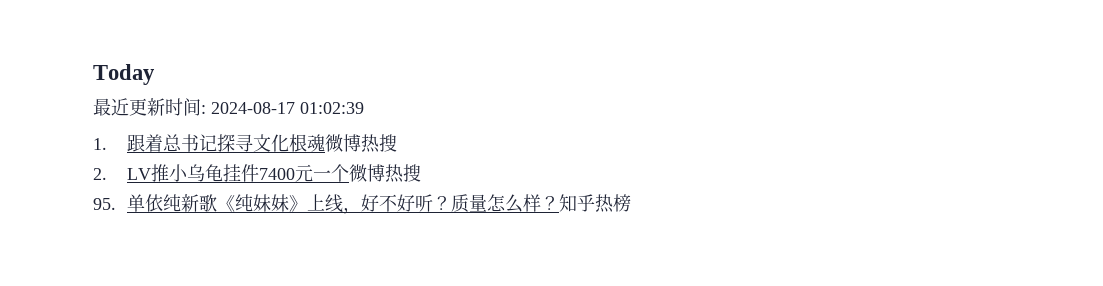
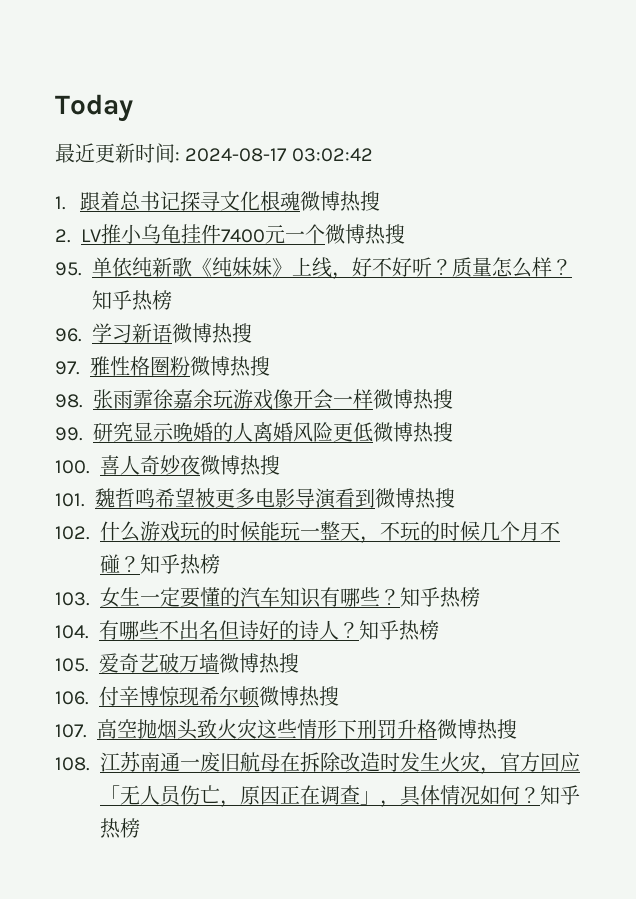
[300,102,364,114] 01:02:39 -> [291,148,373,162] 03:02:42
(632, 203) none -> [55,323,252,344] [55,356,270,377] [55,389,453,410] [55,422,453,443] [55,455,280,476] [55,488,455,509] [55,521,560,544] [100,554,220,575] [55,587,480,608] [55,620,439,641] [55,653,299,674] [55,686,339,707] [55,719,517,740] [55,751,580,775] [100,785,580,808] [100,818,140,839] // 96.学习新语微博热搜 // 97.雅性格圈粉微博热搜 // 98.张雨霏徐嘉余玩游戏像开会一样微博热搜 // 99.研究显示晚婚的人离婚风险更低微博热搜 // 100.喜人奇妙夜微博热搜 // 101.魏哲鸣希望被更多电影导演看到微博热搜 // 102.什么游戏玩的时候能玩一整天，不玩的时候几个月不碰？知乎热榜 // 103.女生一定要懂的汽车知识有哪些？知乎热榜 // 104.有哪些不出名但诗好的诗人？知乎热榜 // 105.爱奇艺破万墙微博热搜 // 106.付辛博惊现希尔顿微博热搜 // 107.高空抛烟头致火灾这些情形下刑罚升格微博热搜 // 108.江苏南通一废旧航母在拆除改造时发生火灾，官方回应「无人员伤亡，原因正在调查」，具体情况如何？知乎热榜

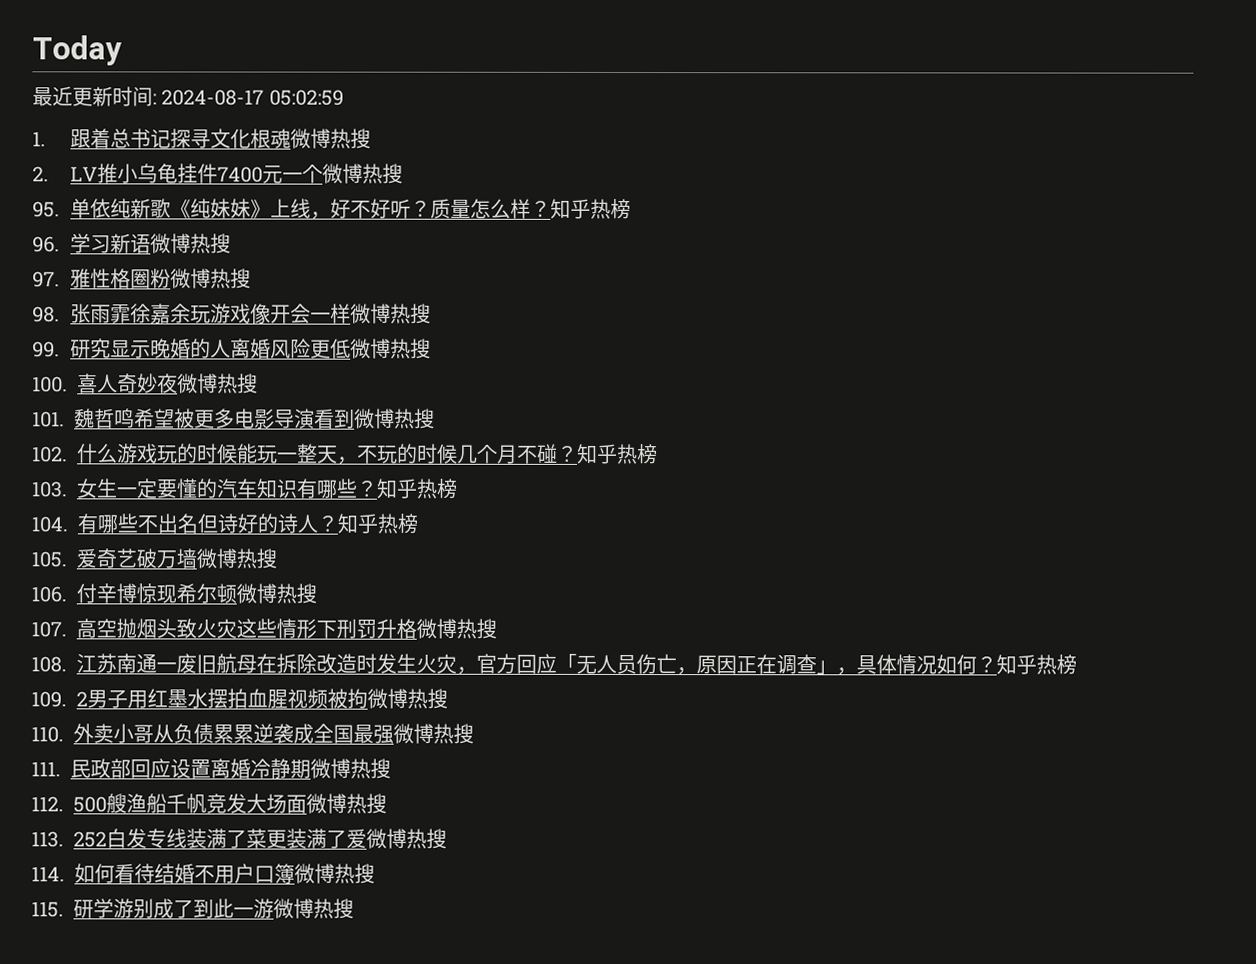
[291,148,373,162] 03:02:42 -> [268,89,344,106] 05:02:59
(140, 828) none -> [31,688,448,709] [31,723,474,744] [31,758,391,779] [31,793,387,814] [31,828,447,849] [31,863,375,884] [31,898,354,919] // 109. 2男子用红墨水摆拍血腥视频被拘微博热搜 // 110.外卖小哥从负债累累逆袭成全国最强微博热搜 // 111.民政部回应设置离婚冷静期微博热搜 // 112. 500艘渔船千帆竞发大场面微博热搜 // 113. 252白发专线装满了菜更装满了爱微博热搜 // 114.如何看待结婚不用户口簿微博热搜 // 115.研学游别成了到此一游微博热搜

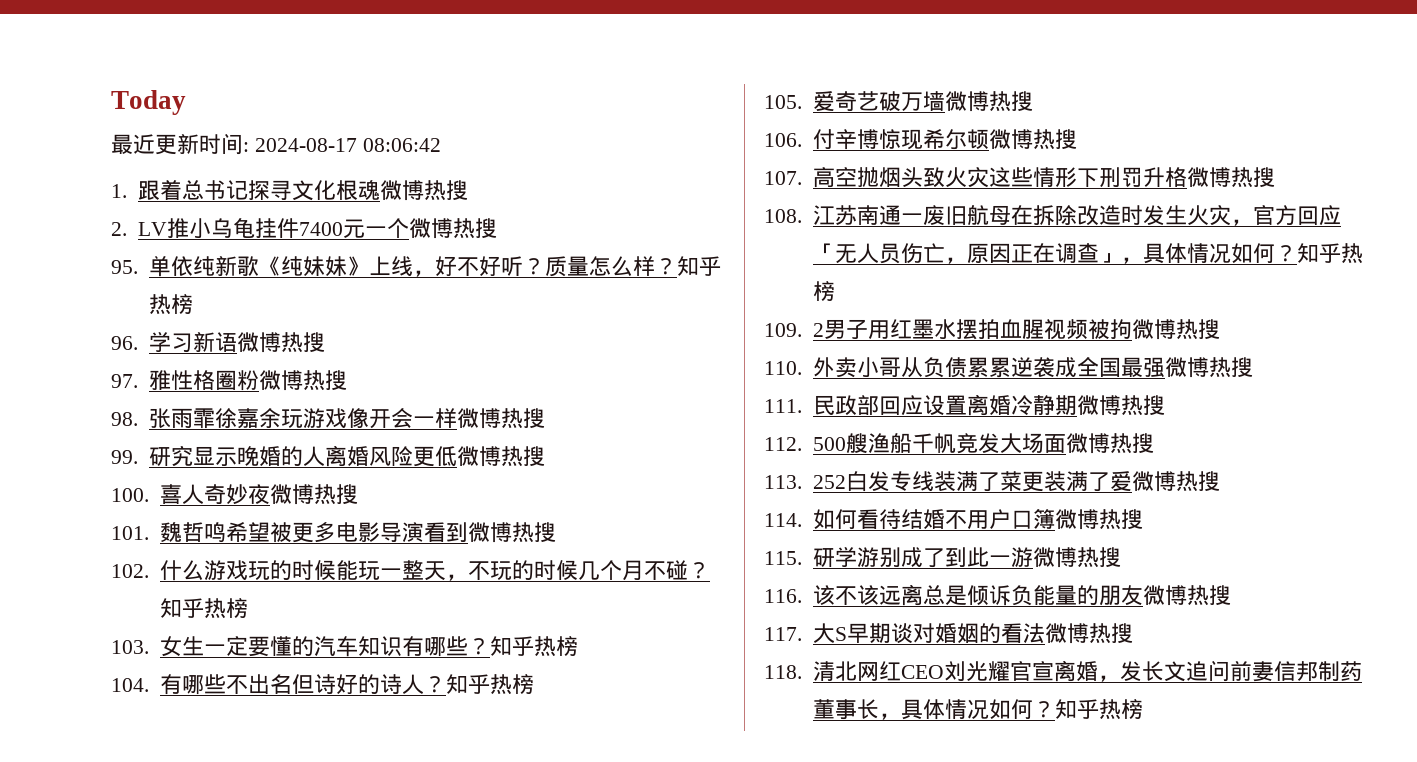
[268,89,344,106] 05:02:59 -> [362,138,441,152] 08:06:42
(354, 908) none -> [764,584,1231,606] [764,623,1133,644] [764,660,1362,682] [812,699,1143,720] // 116.该不该远离总是倾诉负能量的朋友微博热搜 // 117.大S早期谈对婚姻的看法微博热搜 // 118.清北网红CEO刘光耀官宣离婚，发长文追问前妻信邦制药董事长，具体情况如何？知乎热榜

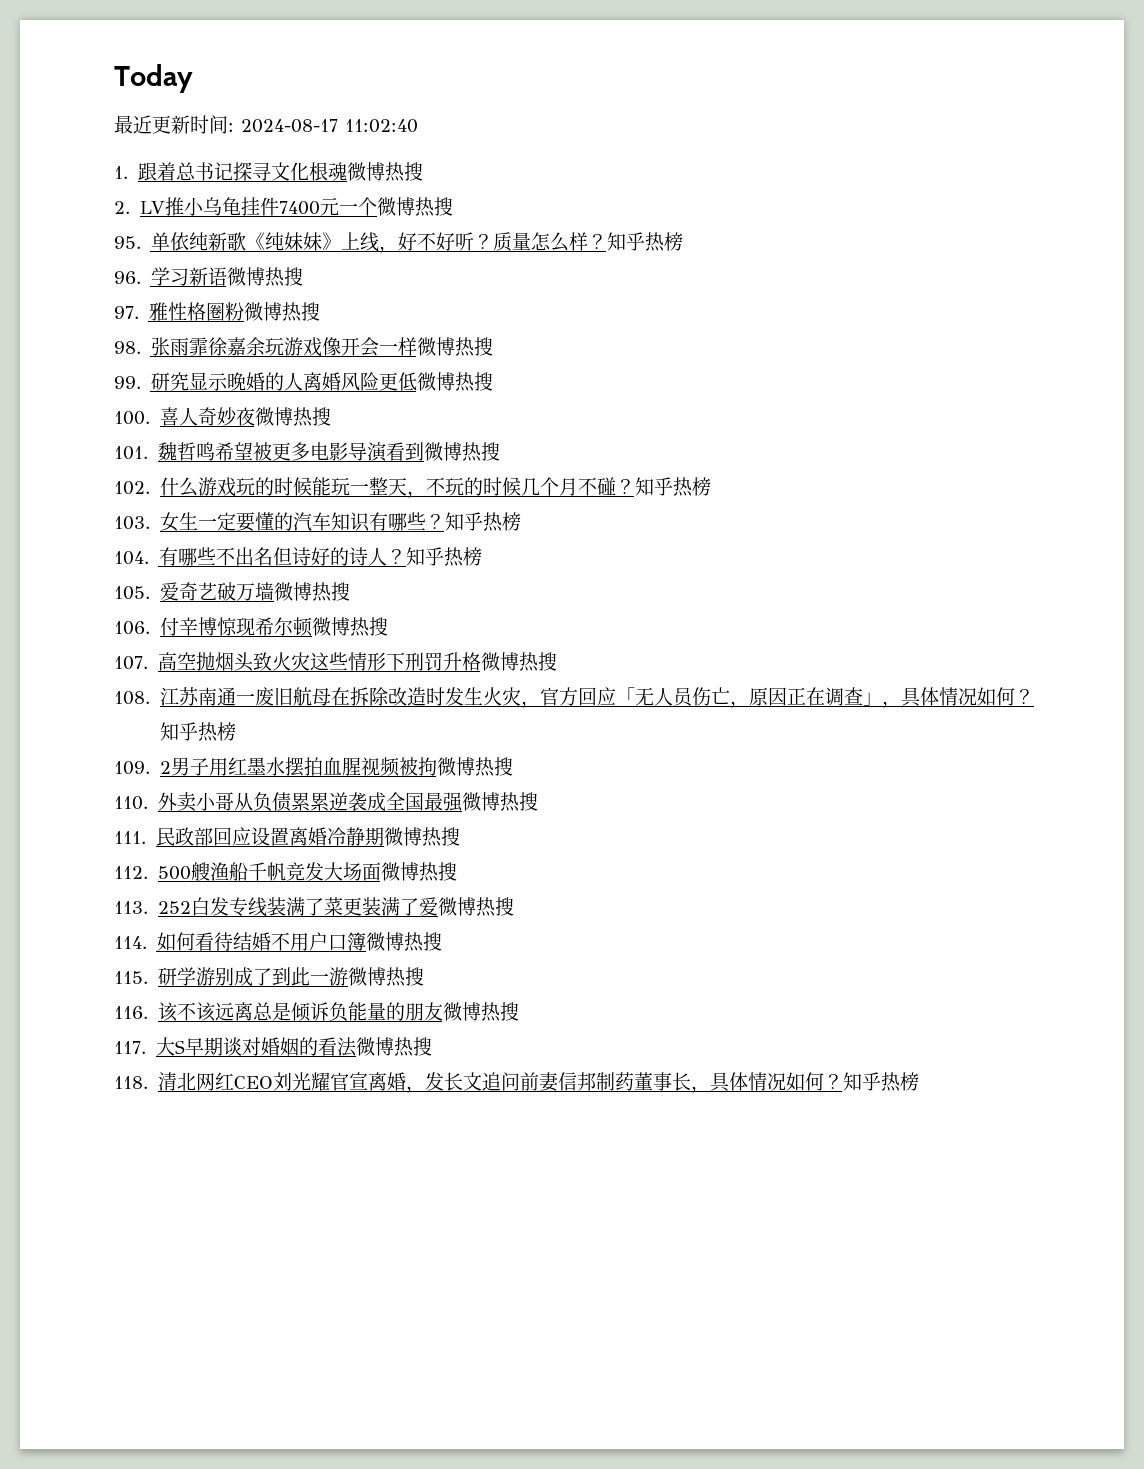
[362,138,441,152] 08:06:42 -> [345,119,418,133] 11:02:40

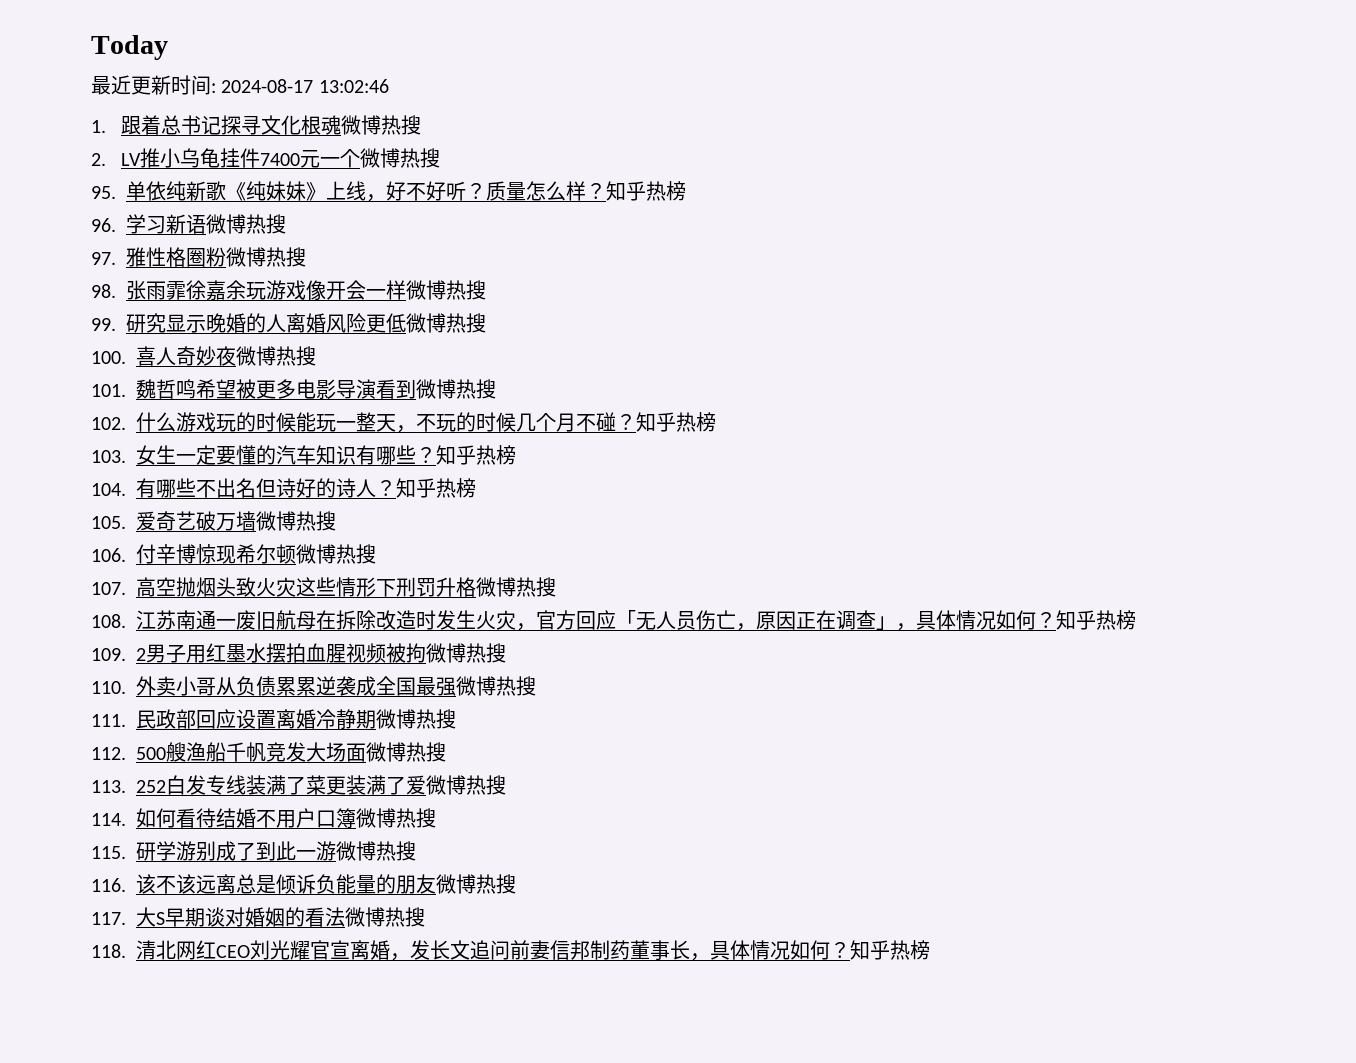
[345,119,418,133] 11:02:40 -> [318,79,389,93] 13:02:46

